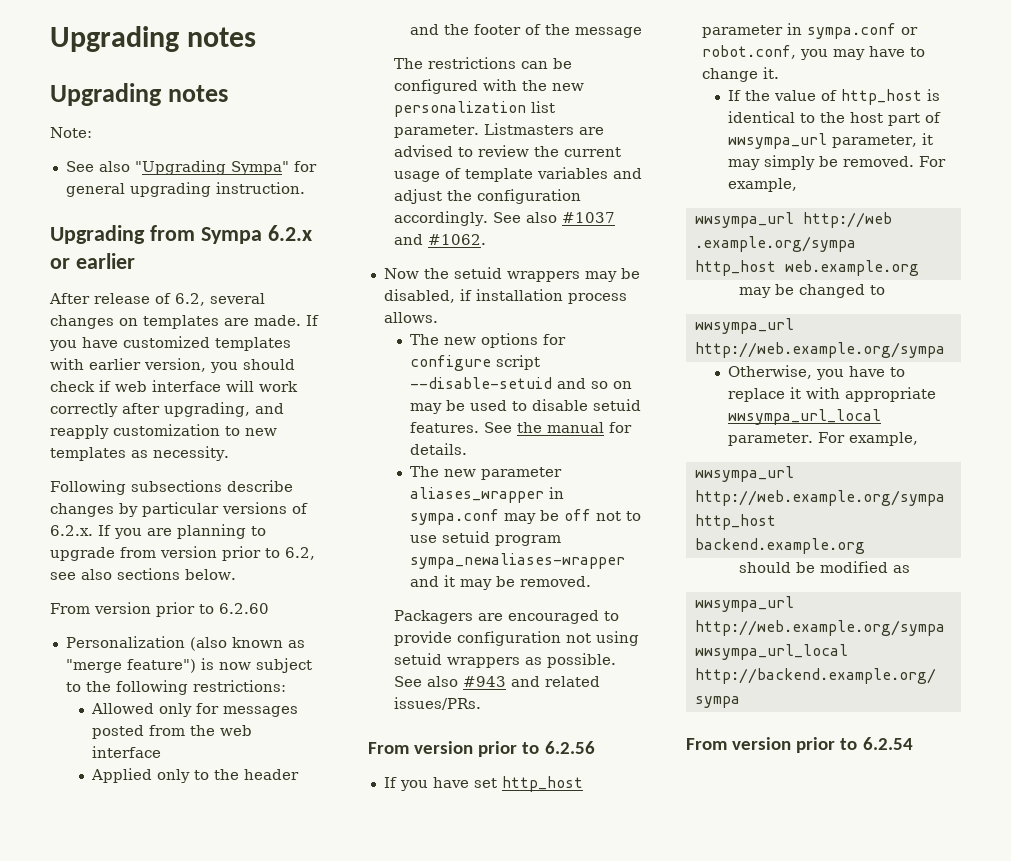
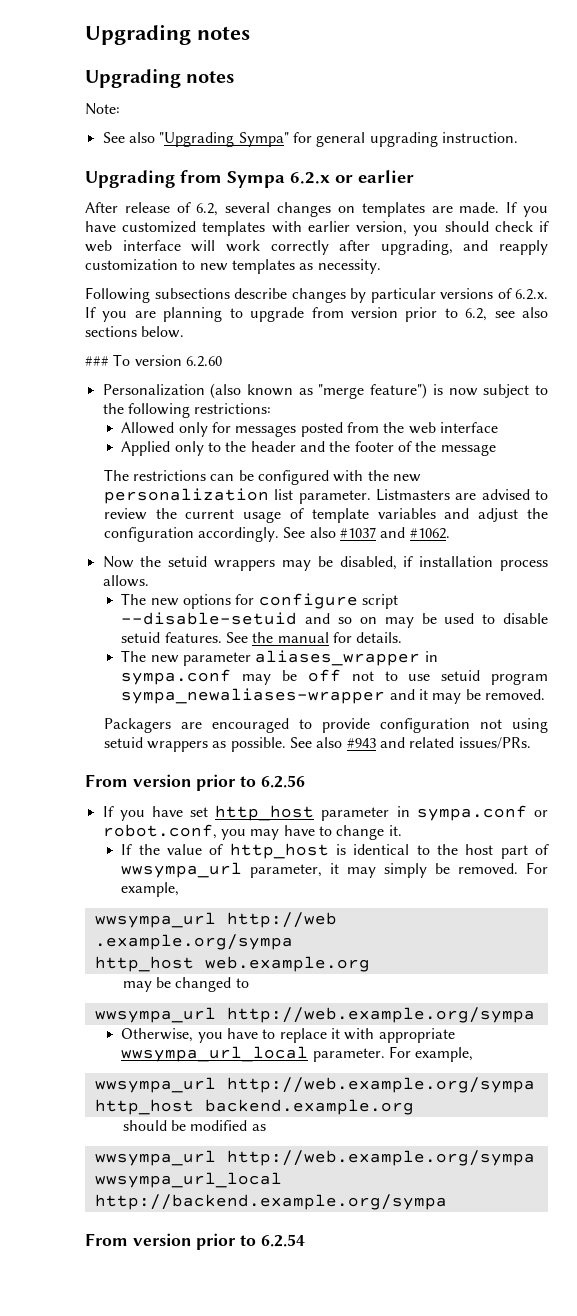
[50,602,214,617] From version prior to -> [85,354,182,366] ### To version

